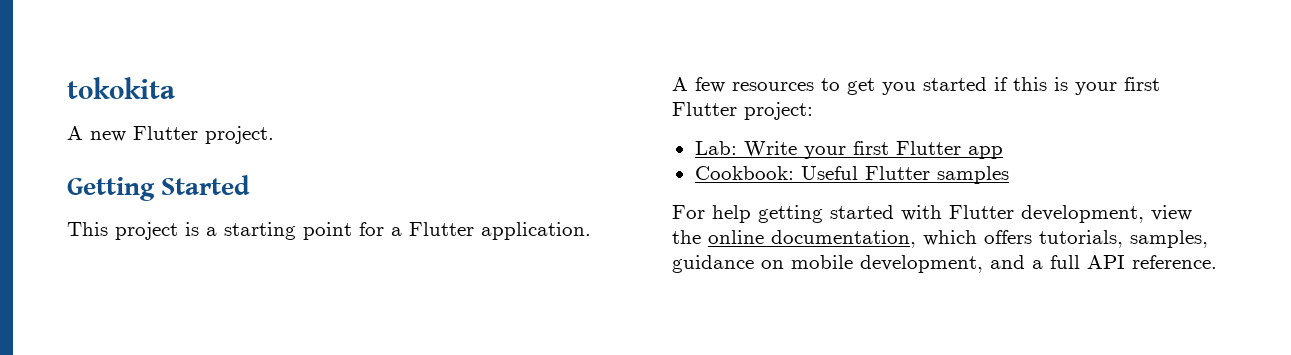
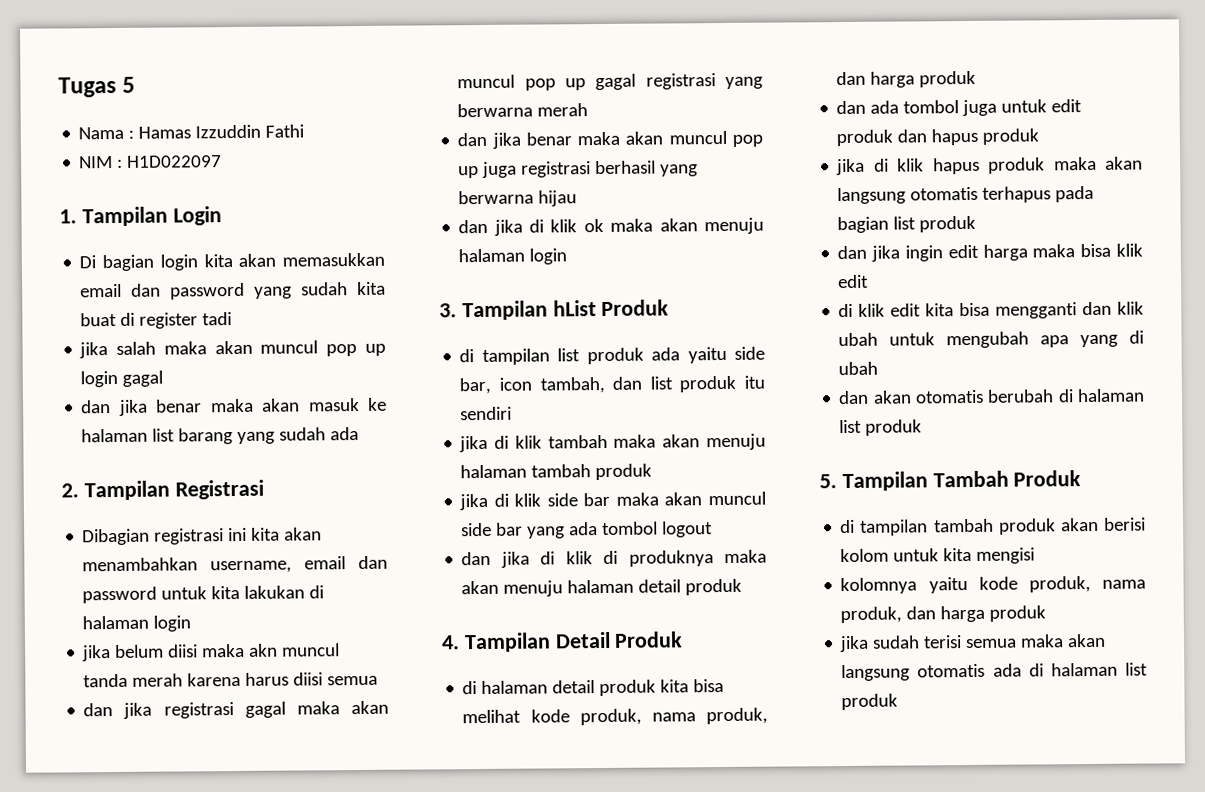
[67,77,175,99] [67,126,274,144] [67,175,251,201] [67,222,591,240] [672,77,1160,95] [672,102,813,120] [694,141,1003,159] [694,166,1009,184] [672,205,1192,223] [672,230,1208,248] [672,255,1217,273] tokokita // A new Flutter project. // Getting Started // This project is a starting point for a Flutter application. // A few resources to get you started if this is your first Flutter project: // Lab: Write your first Flutter app // Cookbook: Useful Flutter samples // For help getting started with Flutter development, view the online documentation, which offers tutorials, samples, guidance on mobile development, and a full API reference. -> [58,76,136,98] [78,124,305,140] [79,155,223,169] [59,206,222,227] [79,252,385,272] [80,281,386,300] [80,312,233,329] [79,340,386,359] [80,370,164,388] [81,397,387,416] [81,426,360,445] [61,479,264,501] [82,527,323,546] [82,555,388,574] [82,585,325,604] [82,615,192,632] [82,643,341,662] [83,672,379,688] [83,700,389,719] [457,73,763,91] [457,103,589,118] [457,130,763,149] [458,160,699,179] [458,190,578,207] [458,217,764,236] [458,248,568,265] [439,299,670,321] [459,346,765,365] [459,375,765,395] [460,406,513,421] [459,433,766,453] [460,463,653,481] [459,491,766,511] [461,521,714,539] [461,549,767,568] [461,578,743,597] [441,631,684,653] [462,679,725,697] [462,707,768,726] [836,70,977,88] [836,99,1083,117] [836,128,1040,147] [836,156,1143,176] [837,185,1095,205] [837,215,977,234] [837,243,1143,262] [838,274,870,289] [838,301,1144,319] [838,330,1144,349] [838,361,879,376] [838,388,1145,405] [839,419,923,436] [819,470,1082,492] [840,517,1146,536] [840,547,1036,564] [840,576,1146,595] [840,605,1047,624] [839,633,1107,653] [841,662,1148,682] [841,693,899,711] Tugas 5 // Nama : Hamas Izzuddin Fathi // NIM : H1D022097 // 1. Tampilan Login // Di bagian login kita akan memasukkan email dan password yang sudah kita buat di register tadi // jika salah maka akan muncul pop up login gagal // dan jika benar maka akan masuk ke halaman list barang yang sudah ada // 2. Tampilan Registrasi // Dibagian registrasi ini kita akan menambahkan username, email dan password untuk kita lakukan di halaman login // jika belum diisi maka akn muncul tanda merah karena harus diisi semua // dan jika registrasi gagal maka akan muncul pop up gagal registrasi yang berwarna merah // dan jika benar maka akan muncul pop up juga registrasi berhasil yang berwarna hijau // dan jika di klik ok maka akan menuju halaman login // 3. Tampilan hList Produk // di tampilan list produk ada yaitu side bar, icon tambah, dan list produk itu sendiri // jika di klik tambah maka akan menuju halaman tambah produk // jika di klik side bar maka akan muncul side bar yang ada tombol logout // dan jika di klik di produknya maka akan menuju halaman detail produk // 4. Tampilan Detail Produk // di halaman detail produk kita bisa melihat kode produk, nama produk, dan harga produk // dan ada tombol juga untuk edit produk dan hapus produk // jika di klik hapus produk maka akan langsung otomatis terhapus pada bagian list produk // dan jika ingin edit harga maka bisa klik edit // di klik edit kita bisa mengganti dan klik ubah untuk mengubah apa yang di ubah // dan akan otomatis berubah di halaman list produk // 5. Tampilan Tambah Produk // di tampilan tambah produk akan berisi kolom untuk kita mengisi // kolomnya yaitu kode produk, nama produk, dan harga produk // jika sudah terisi semua maka akan langsung otomatis ada di halaman list produk

